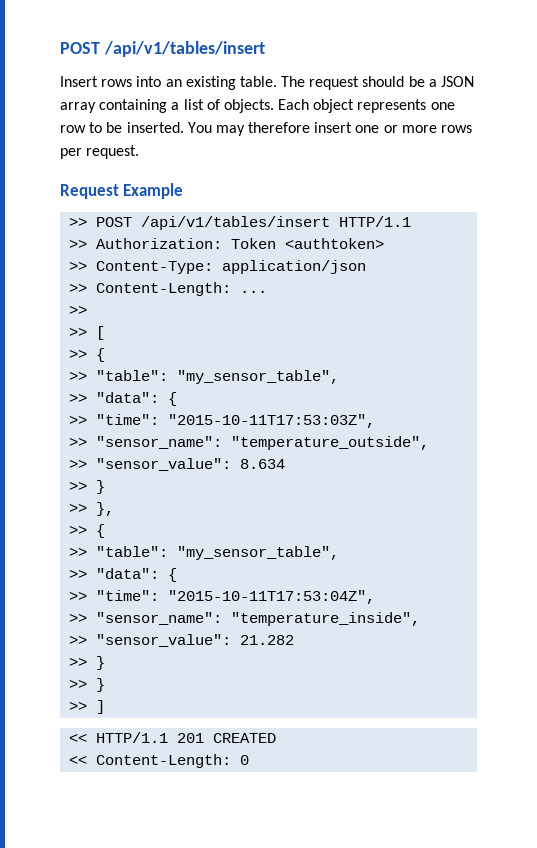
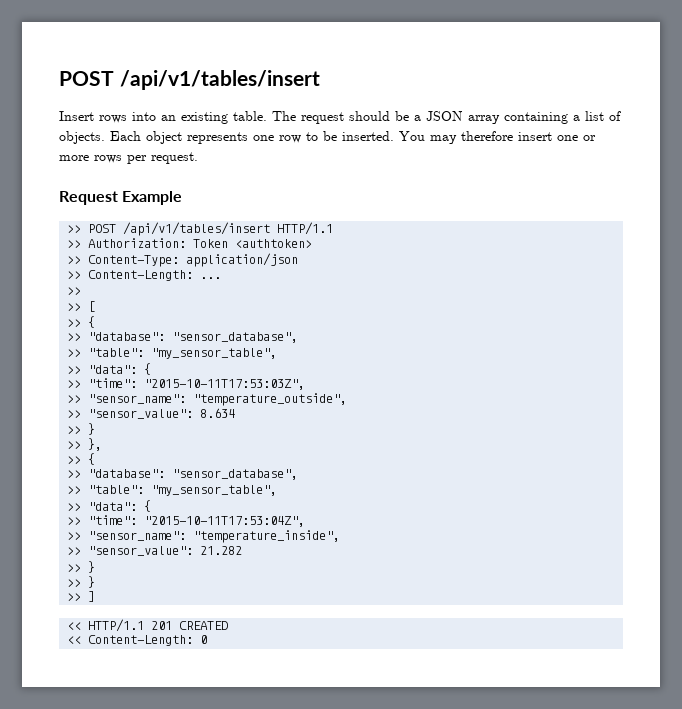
(106, 355) none -> [67,332,299,343] // >> "database": "sensor_database",
(106, 531) none -> [67,469,299,480] // >> "database": "sensor_database",

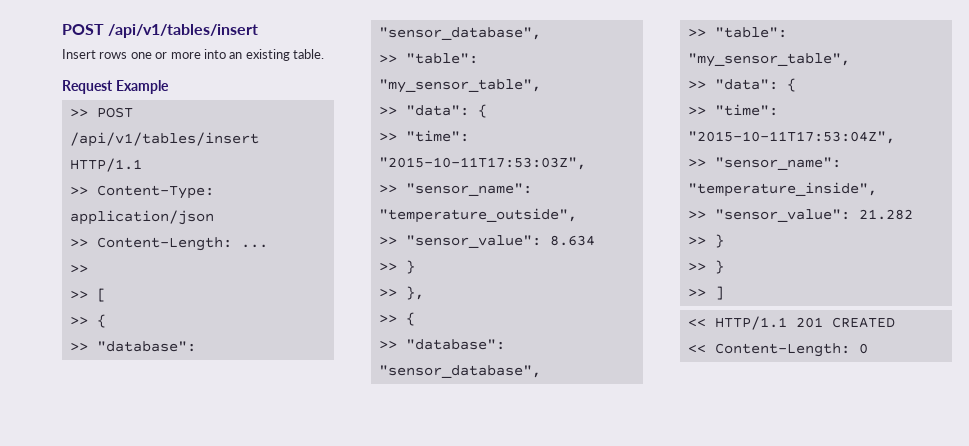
(127, 119) none -> [130,52,201,59] one or more
[272,111,621,124] [59,131,596,144] [59,152,198,164] The request should be a JSON array containing a list of objects. Each object represents one row to be inserted. You may therefore insert one or more rows per request. -> (324, 54) none
[67,238,313,248] // >> Authorization: Token <authtoken> -> (142, 165) none

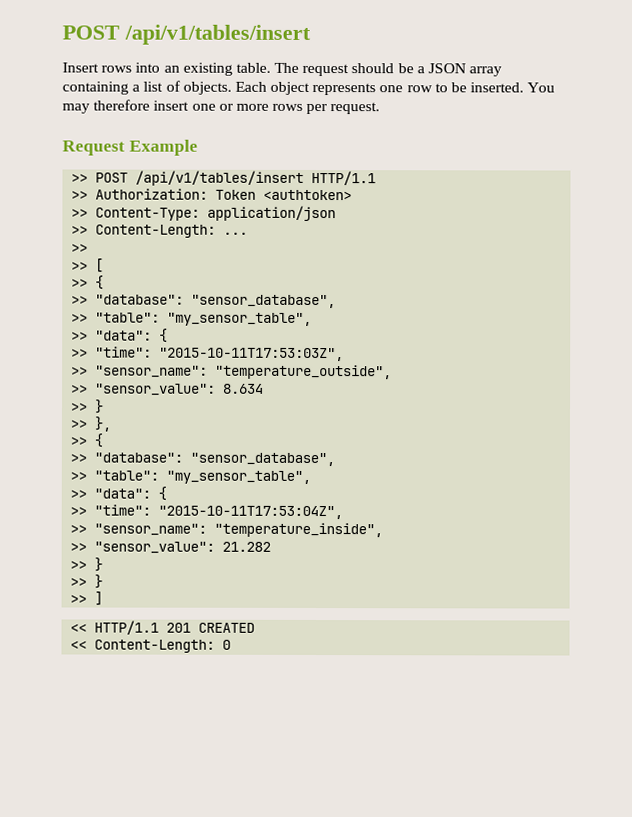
[130,52,201,59] one or more -> (133, 69) none
(324, 54) none -> [274,62,503,77] [62,80,556,96] [62,99,381,115] The request should be a JSON array containing a list of objects. Each object represents one row to be inserted. You may therefore insert one or more rows per request.
(142, 165) none -> [71,188,353,201] // >> Authorization: Token <authtoken>

